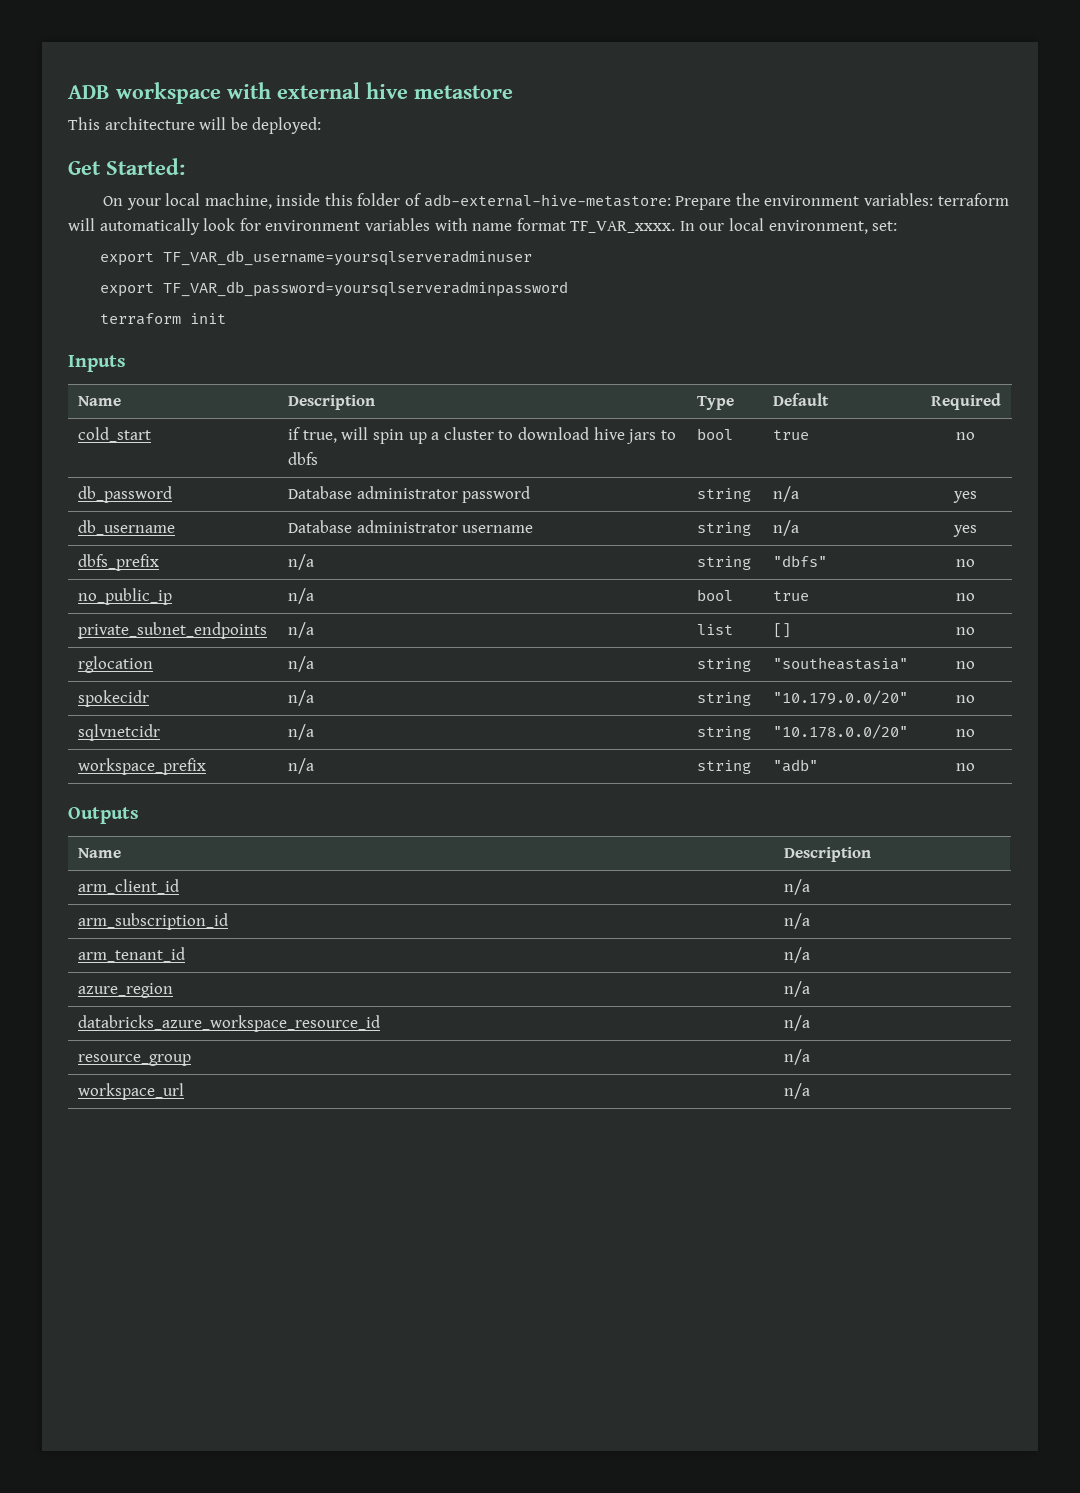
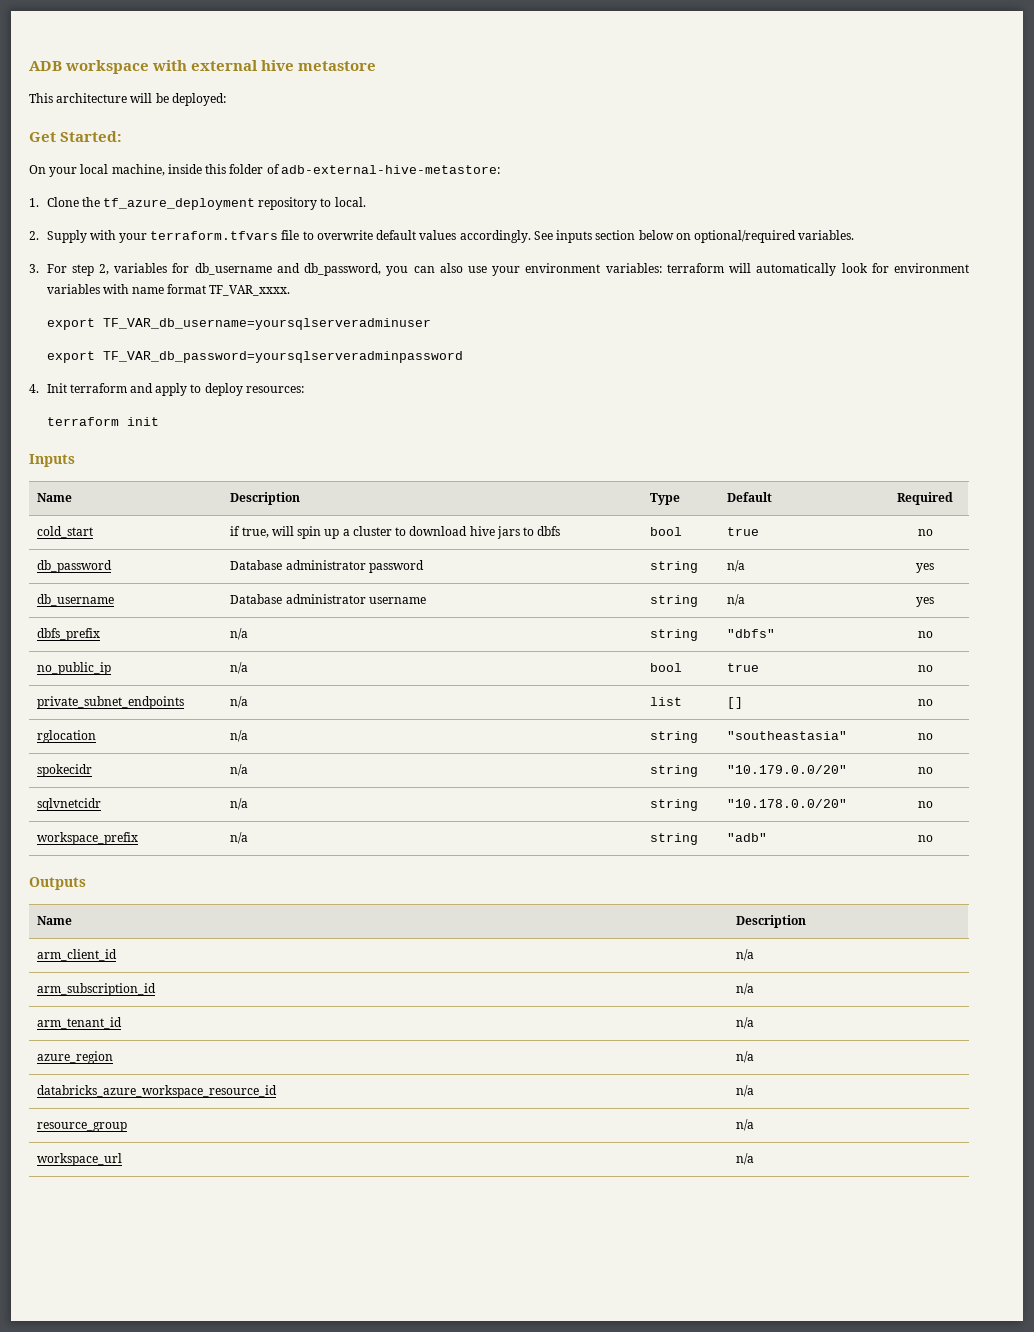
[675,193,760,210] Prepare the -> [29,197,366,210] [29,230,855,243] [29,263,521,276] // 1. Clone the tf_azure_deployment repository to local. // 2. Supply with your terraform.tfvars file to overwrite default values accordingly. See inputs section below on optional/required variables. // 3. For step 2, variables for db_username and db_password, you can also use your
[679,218,898,234] In our local environment, set: -> (291, 290) none
(569, 289) none -> [29,383,304,396] // 4. Init terraform and apply to deploy resources:

